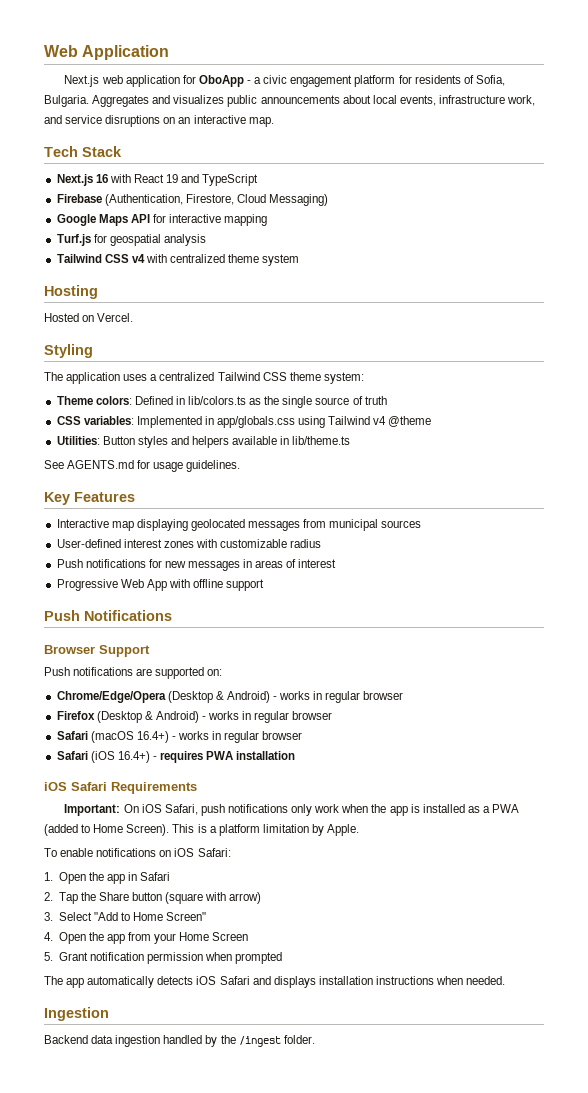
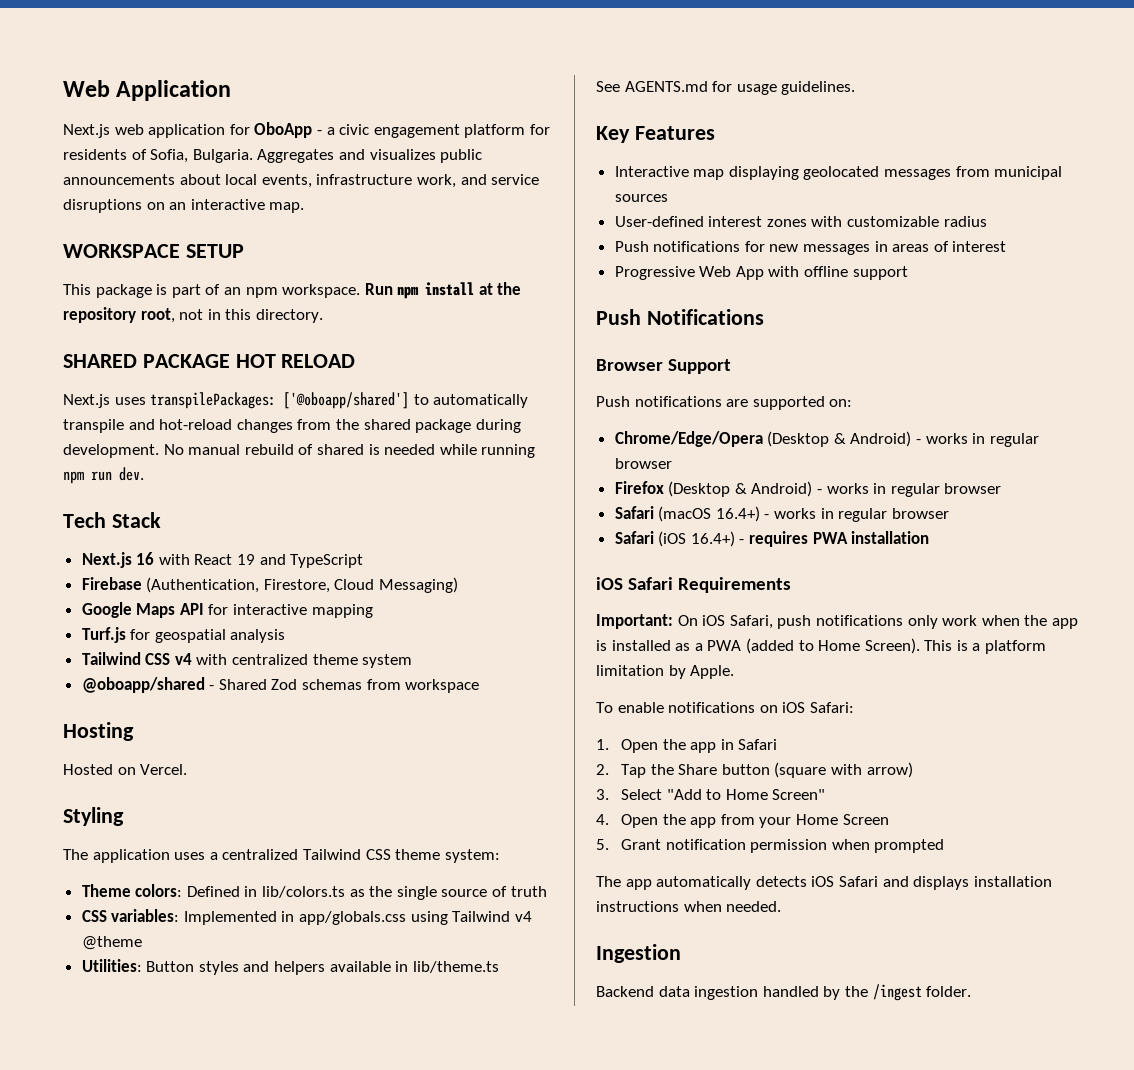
(274, 122) none -> [63,244,244,258] [63,282,522,299] [63,307,323,323] [63,354,356,368] [63,392,529,409] [63,419,521,433] [63,444,536,458] [63,467,144,484] // WORKSPACE SETUP // This package is part of an npm workspace. Run npm install at the repository root, not in this directory. // SHARED PACKAGE HOT RELOAD // Next.js uses transpilePackages: ['@oboapp/shared'] to automatically transpile and hot-reload changes from the shared package during development. No manual rebuild of shared is needed while running npm run dev.
(300, 260) none -> [81,677,480,693] // @oboapp/shared - Shared Zod schemas from workspace

